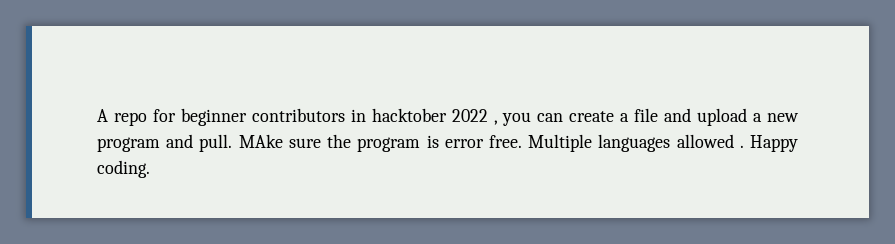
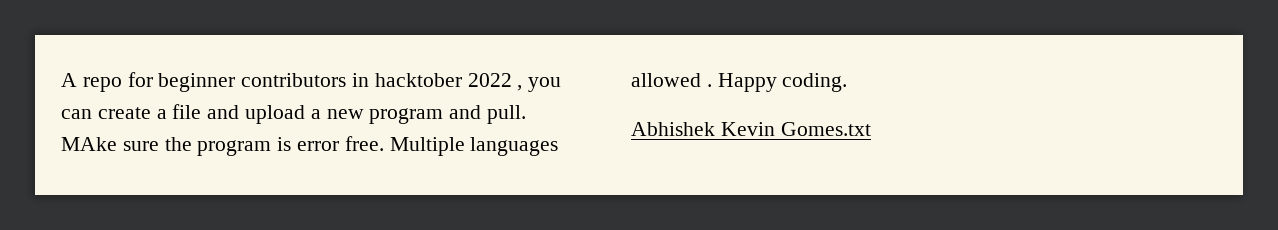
(150, 169) none -> [631,122,871,136] // Abhishek Kevin Gomes.txt

